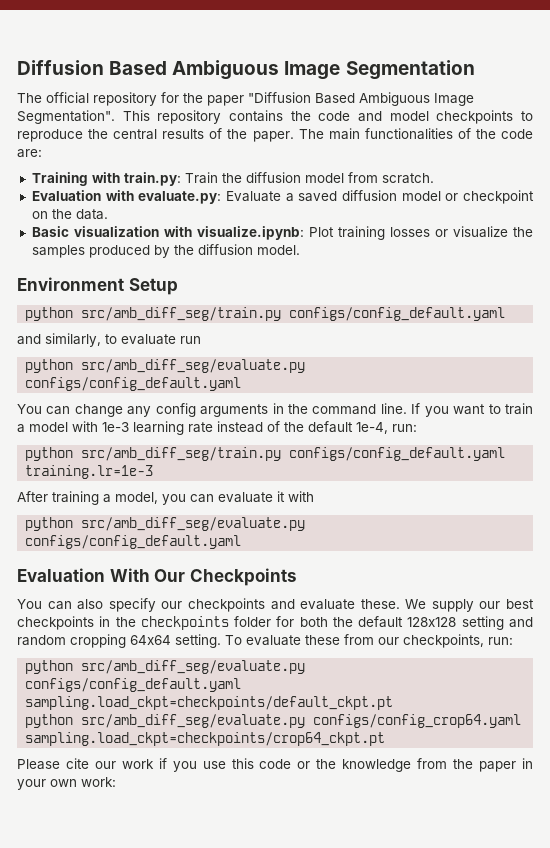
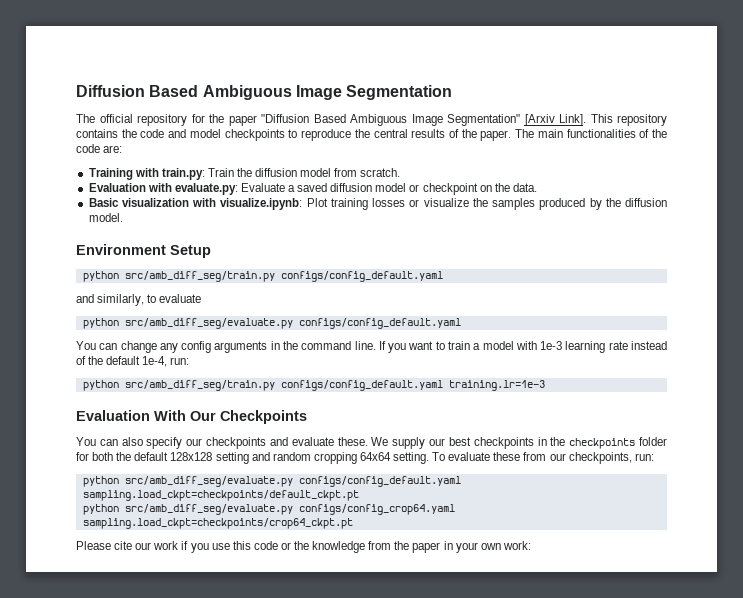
[17,110,115,124] Segmentation". -> [447,114,586,126] Segmentation" [Arxiv Link].
[180,336,201,344] run -> (202, 298) none
[17,491,314,505] [25,517,306,531] [25,535,242,549] // After training a model, you can evaluate it with // python src/amb_diff_seg/evaluate.py configs/config_default.yaml -> (545, 385) none

